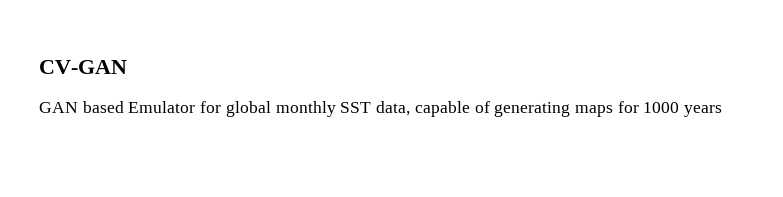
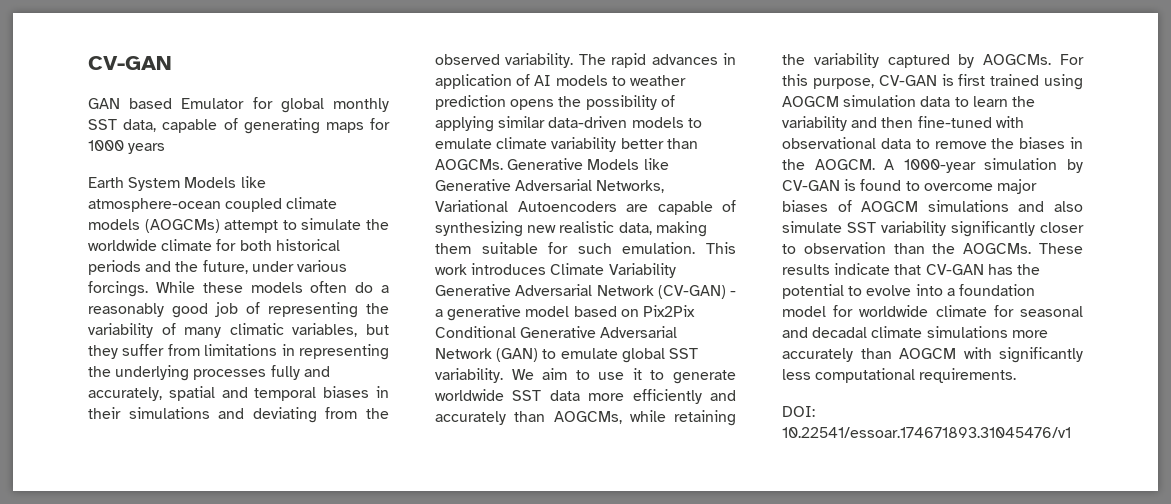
(723, 111) none -> [88,176,266,191] [88,197,338,212] [88,218,389,233] [88,239,340,251] [88,260,347,275] [88,281,389,297] [88,302,389,318] [88,323,389,338] [88,344,389,360] [88,365,330,381] [88,386,390,401] [88,407,389,423] [435,53,736,68] [435,74,686,89] [435,95,675,110] [435,116,702,132] [435,137,698,152] [435,158,669,170] [435,179,665,193] [435,200,736,215] [435,221,707,237] [435,242,736,254] [435,263,676,278] [435,284,736,299] [435,305,695,321] [435,326,678,338] [435,348,698,363] [435,368,736,384] [435,389,736,404] [435,410,736,426] [782,53,1084,68] [782,74,1083,90] [782,95,1035,107] [782,116,1024,131] [782,137,1083,149] [782,158,1083,173] [782,179,1037,194] [782,200,1083,212] [782,221,1084,237] [782,242,1083,254] [782,263,1040,275] [782,284,1035,299] [782,305,1083,317] [782,326,1048,338] [782,347,1083,363] [782,368,1017,383] [782,406,815,417] [782,427,1071,438] // Earth System Models like atmosphere-ocean coupled climate models (AOGCMs) attempt to simulate the worldwide climate for both historical periods and the future, under various forcings. While these models often do a reasonably good job of representing the variability of many climatic variables, but they suffer from limitations in representing the underlying processes fully and accurately, spatial and temporal biases in their simulations and deviating from the observed variability. The rapid advances in application of AI models to weather prediction opens the possibility of applying similar data-driven models to emulate climate variability better than AOGCMs. Generative Models like Generative Adversarial Networks, Variational Autoencoders are capable of synthesizing new realistic data, making them suitable for such emulation. This work introduces Climate Variability Generative Adversarial Network (CV-GAN) - a generative model based on Pix2Pix Conditional Generative Adversarial Network (GAN) to emulate global SST variability. We aim to use it to generate worldwide SST data more efficiently and accurately than AOGCMs, while retaining the variability captured by AOGCMs. For this purpose, CV-GAN is first trained using AOGCM simulation data to learn the variability and then fine-tuned with observational data to remove the biases in the AOGCM. A 1000-year simulation by CV-GAN is found to overcome major biases of AOGCM simulations and also simulate SST variability significantly closer to observation than the AOGCMs. These results indicate that CV-GAN has the potential to evolve into a foundation model for worldwide climate for seasonal and decadal climate simulations more accurately than AOGCM with significantly less computational requirements. // DOI: 10.22541/essoar.174671893.31045476/v1

